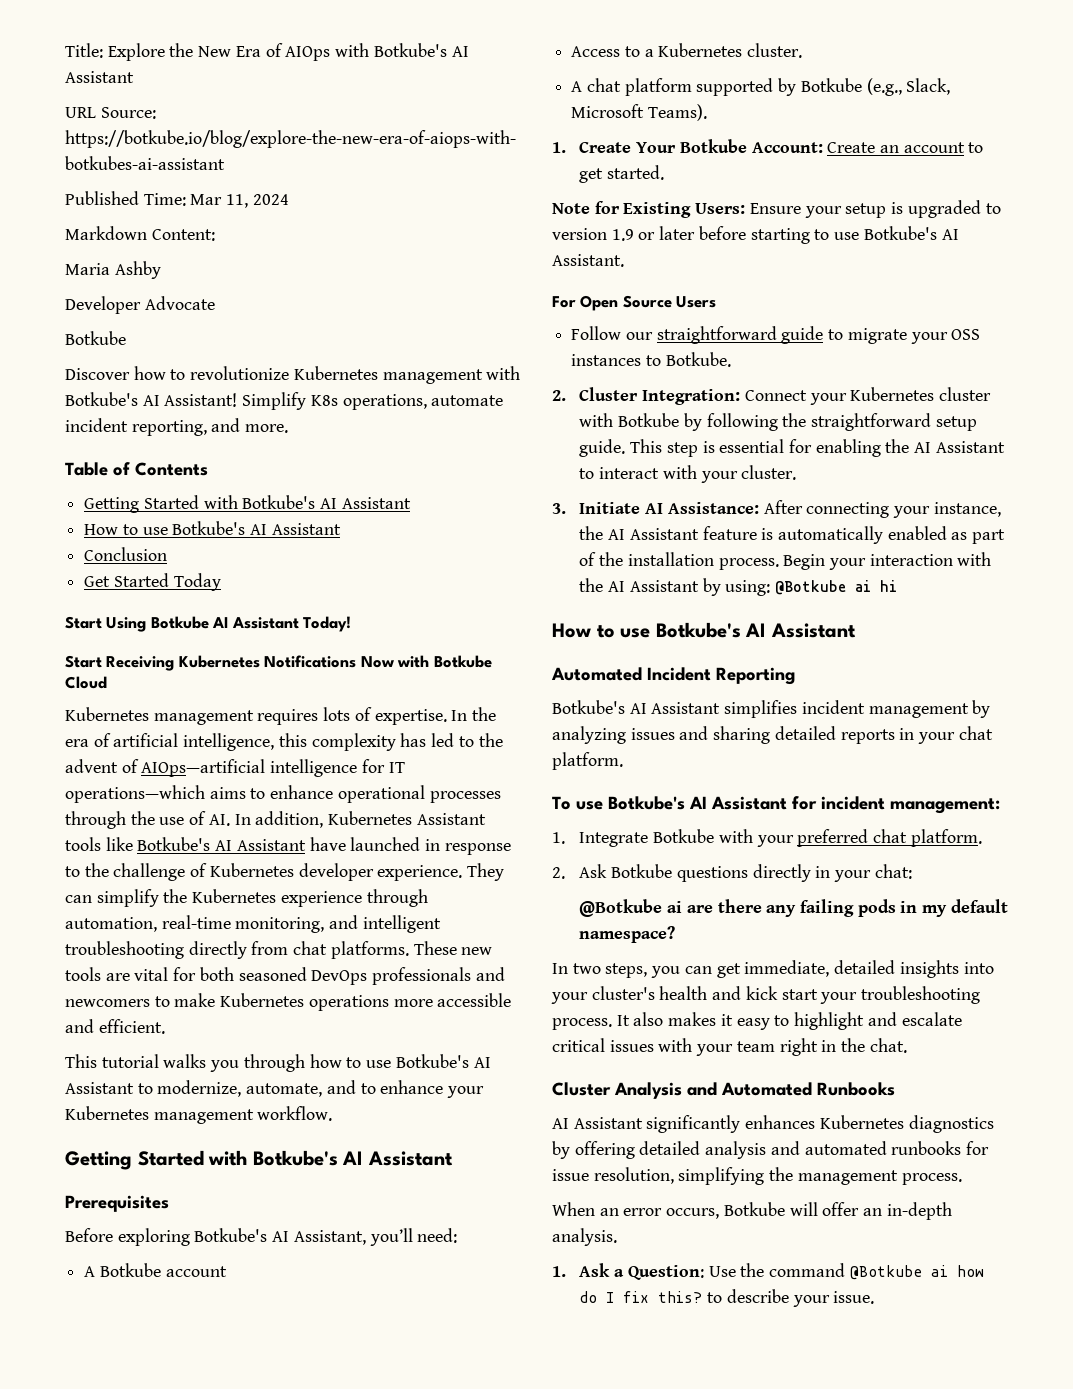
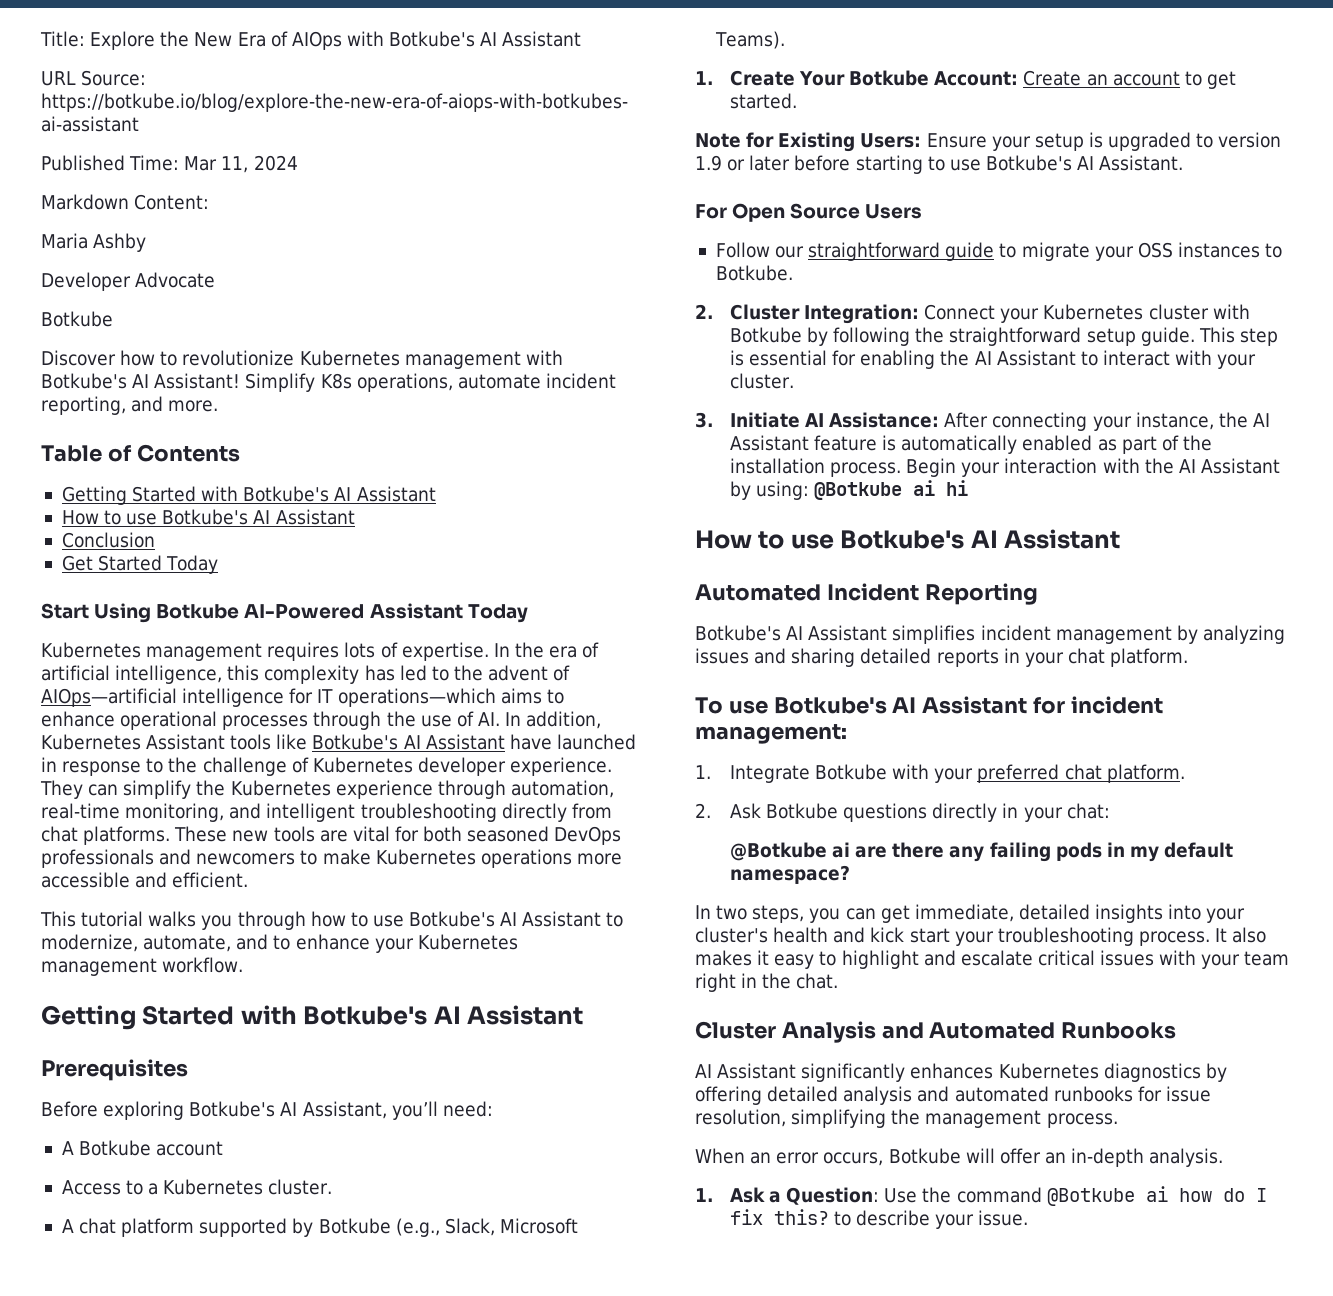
[212,616,352,632] [65,655,492,671] [65,676,107,689] AI Assistant Today! // Start Receiving Kubernetes Notifications Now with Botkube Cloud -> [244,603,528,623] AI-Powered Assistant Today

